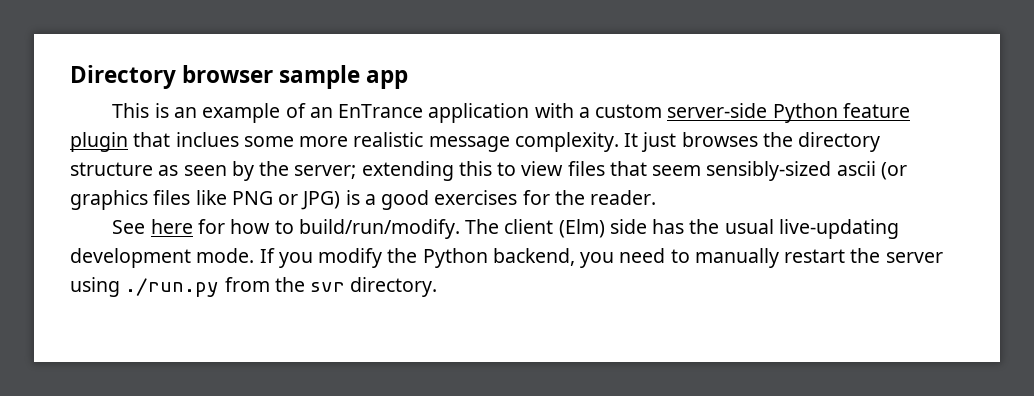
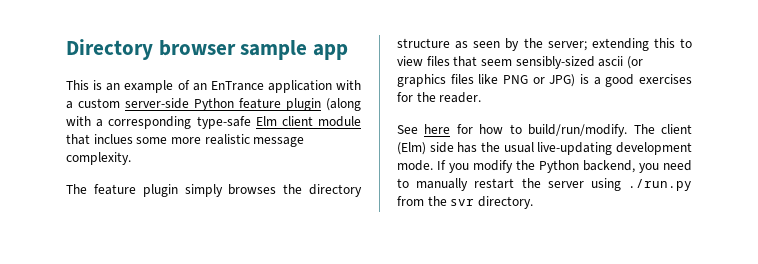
(128, 142) none -> [326,98,361,111] [66,116,361,129] (along with a corresponding type-safe Elm client module
[624,132,677,152] It just -> [66,184,223,197] // The feature plugin simply

